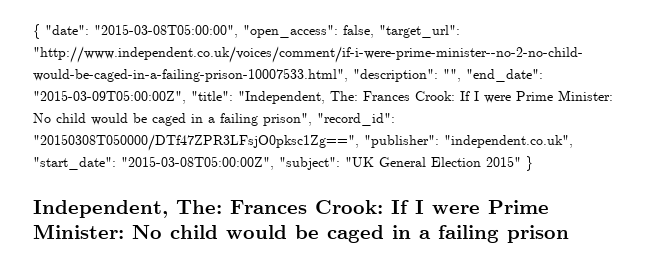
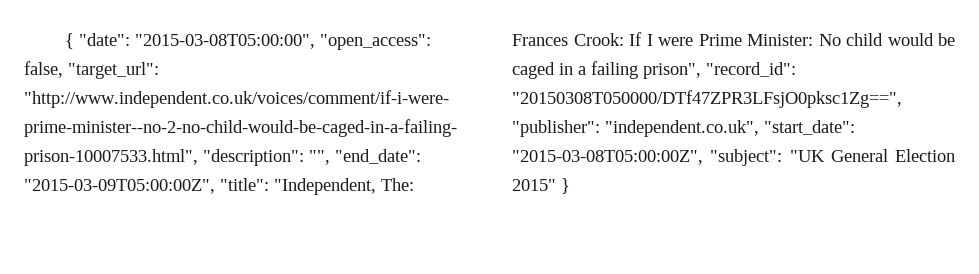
[33,200,549,218] [33,224,569,243] // Independent, The: Frances Crook: If I were Prime Minister: No child would be caged in a failing prison -> (570, 186) none

